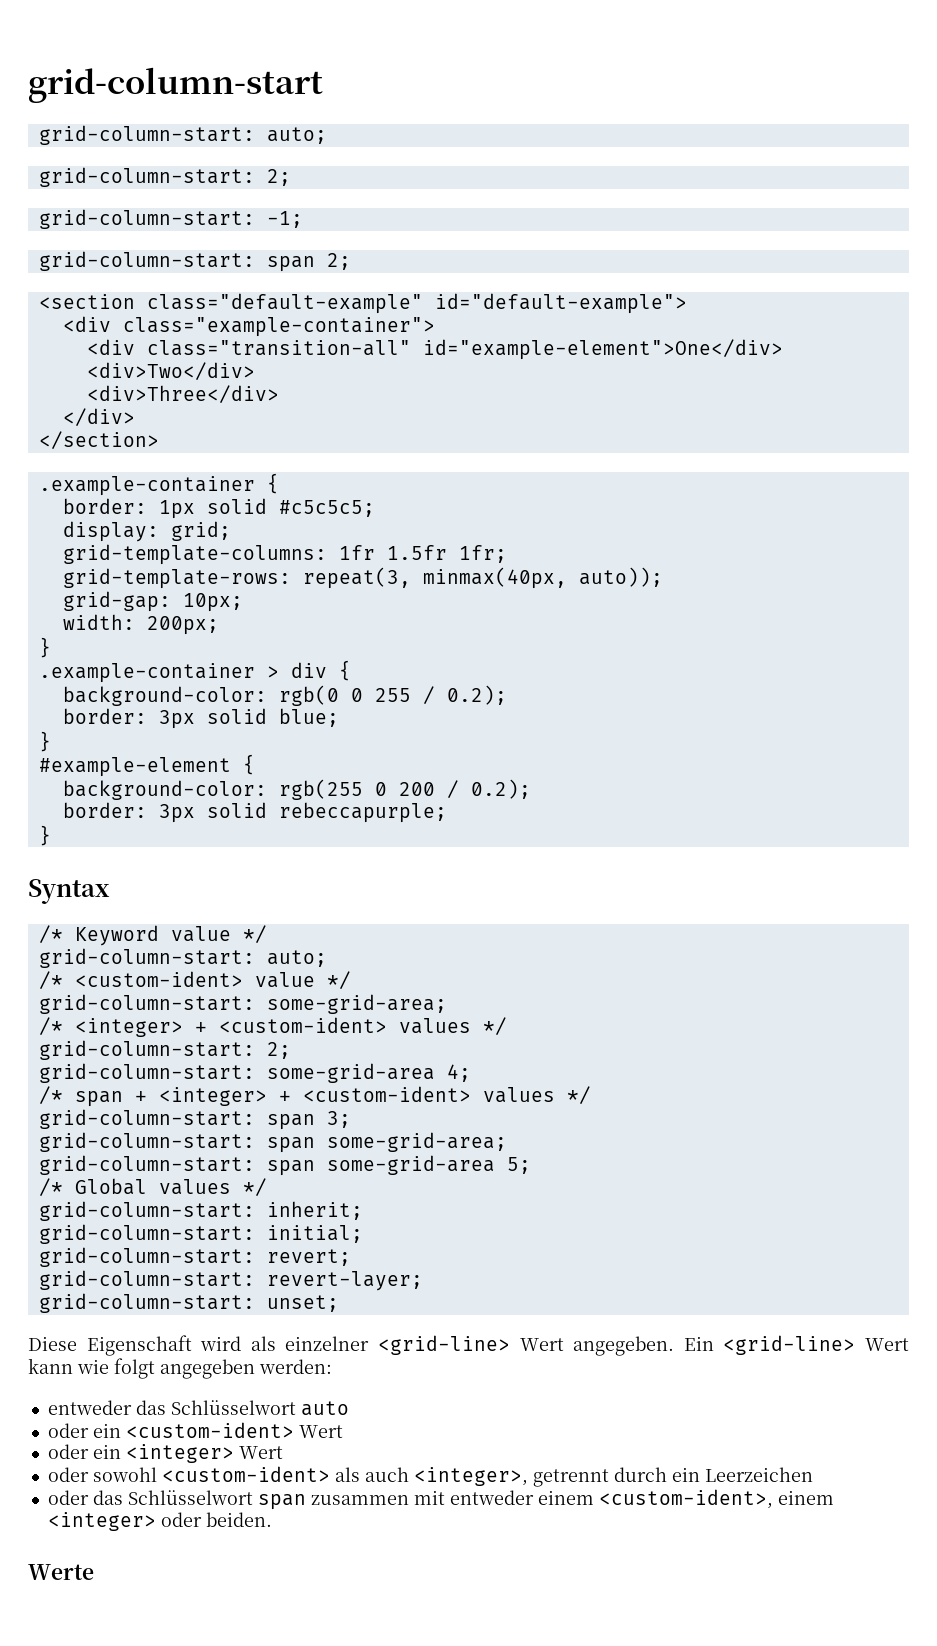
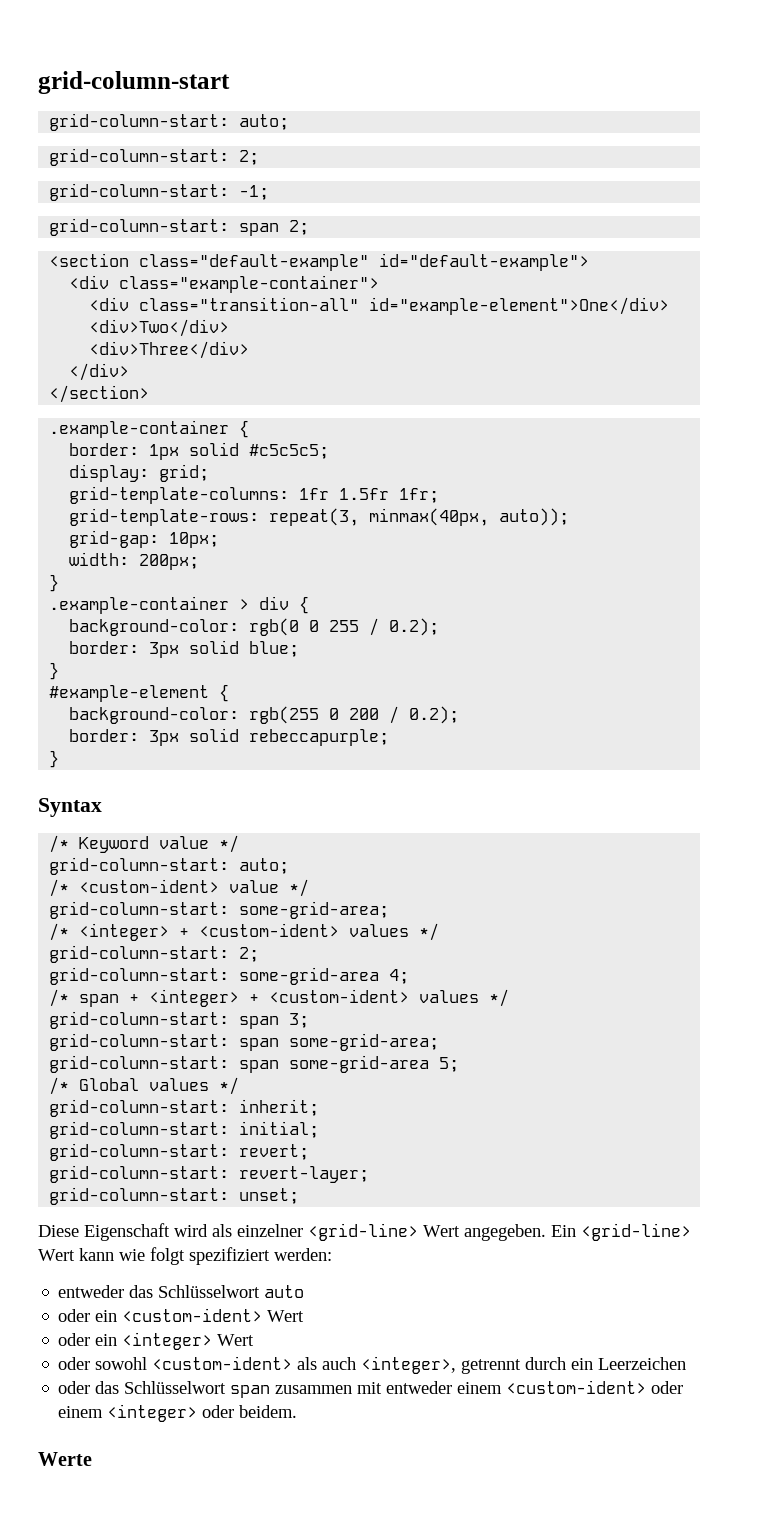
[160,1359,255,1379] angegeben -> [189,1247,270,1265] spezifiziert
[598,1489,773,1509] <custom-ident>, -> [506,1380,684,1394] <custom-ident> oder
[205,1512,272,1527] beiden. -> [239,1405,298,1418] beidem.

